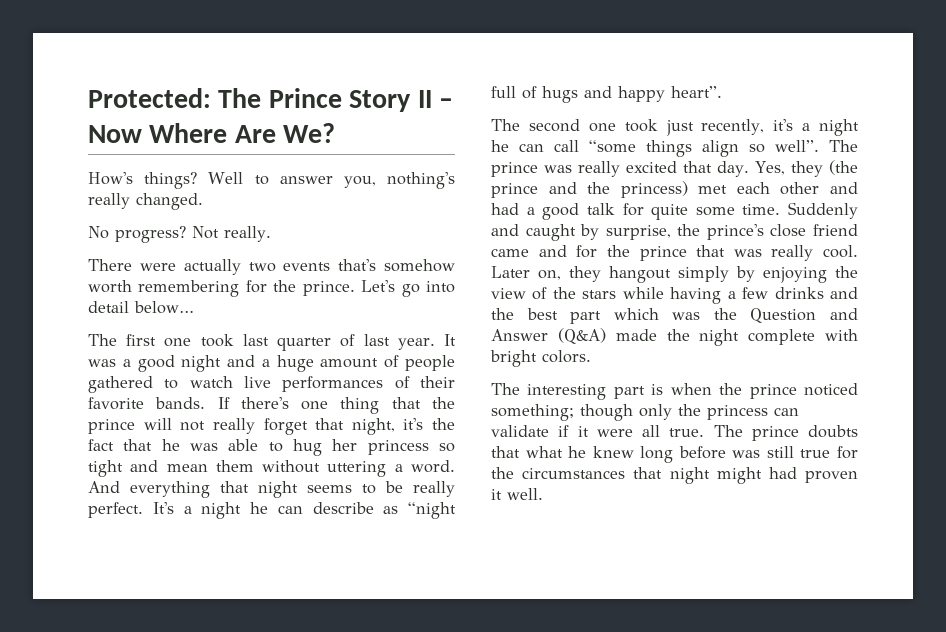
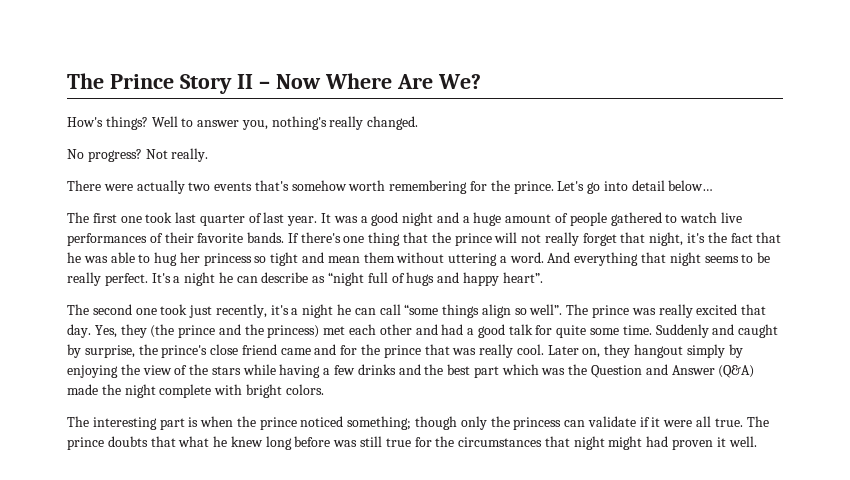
[88,88,211,108] Protected: -> (67, 81) none

